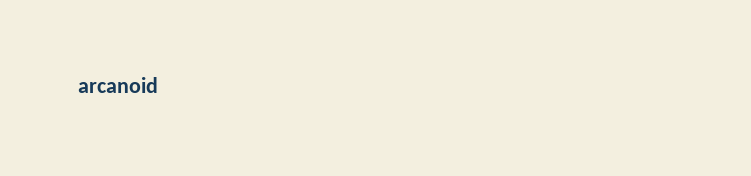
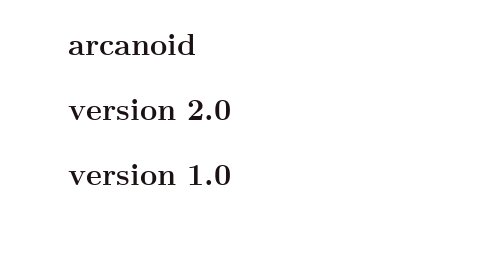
(158, 85) none -> [68,99,231,120] [68,164,231,185] // version 2.0 // version 1.0

